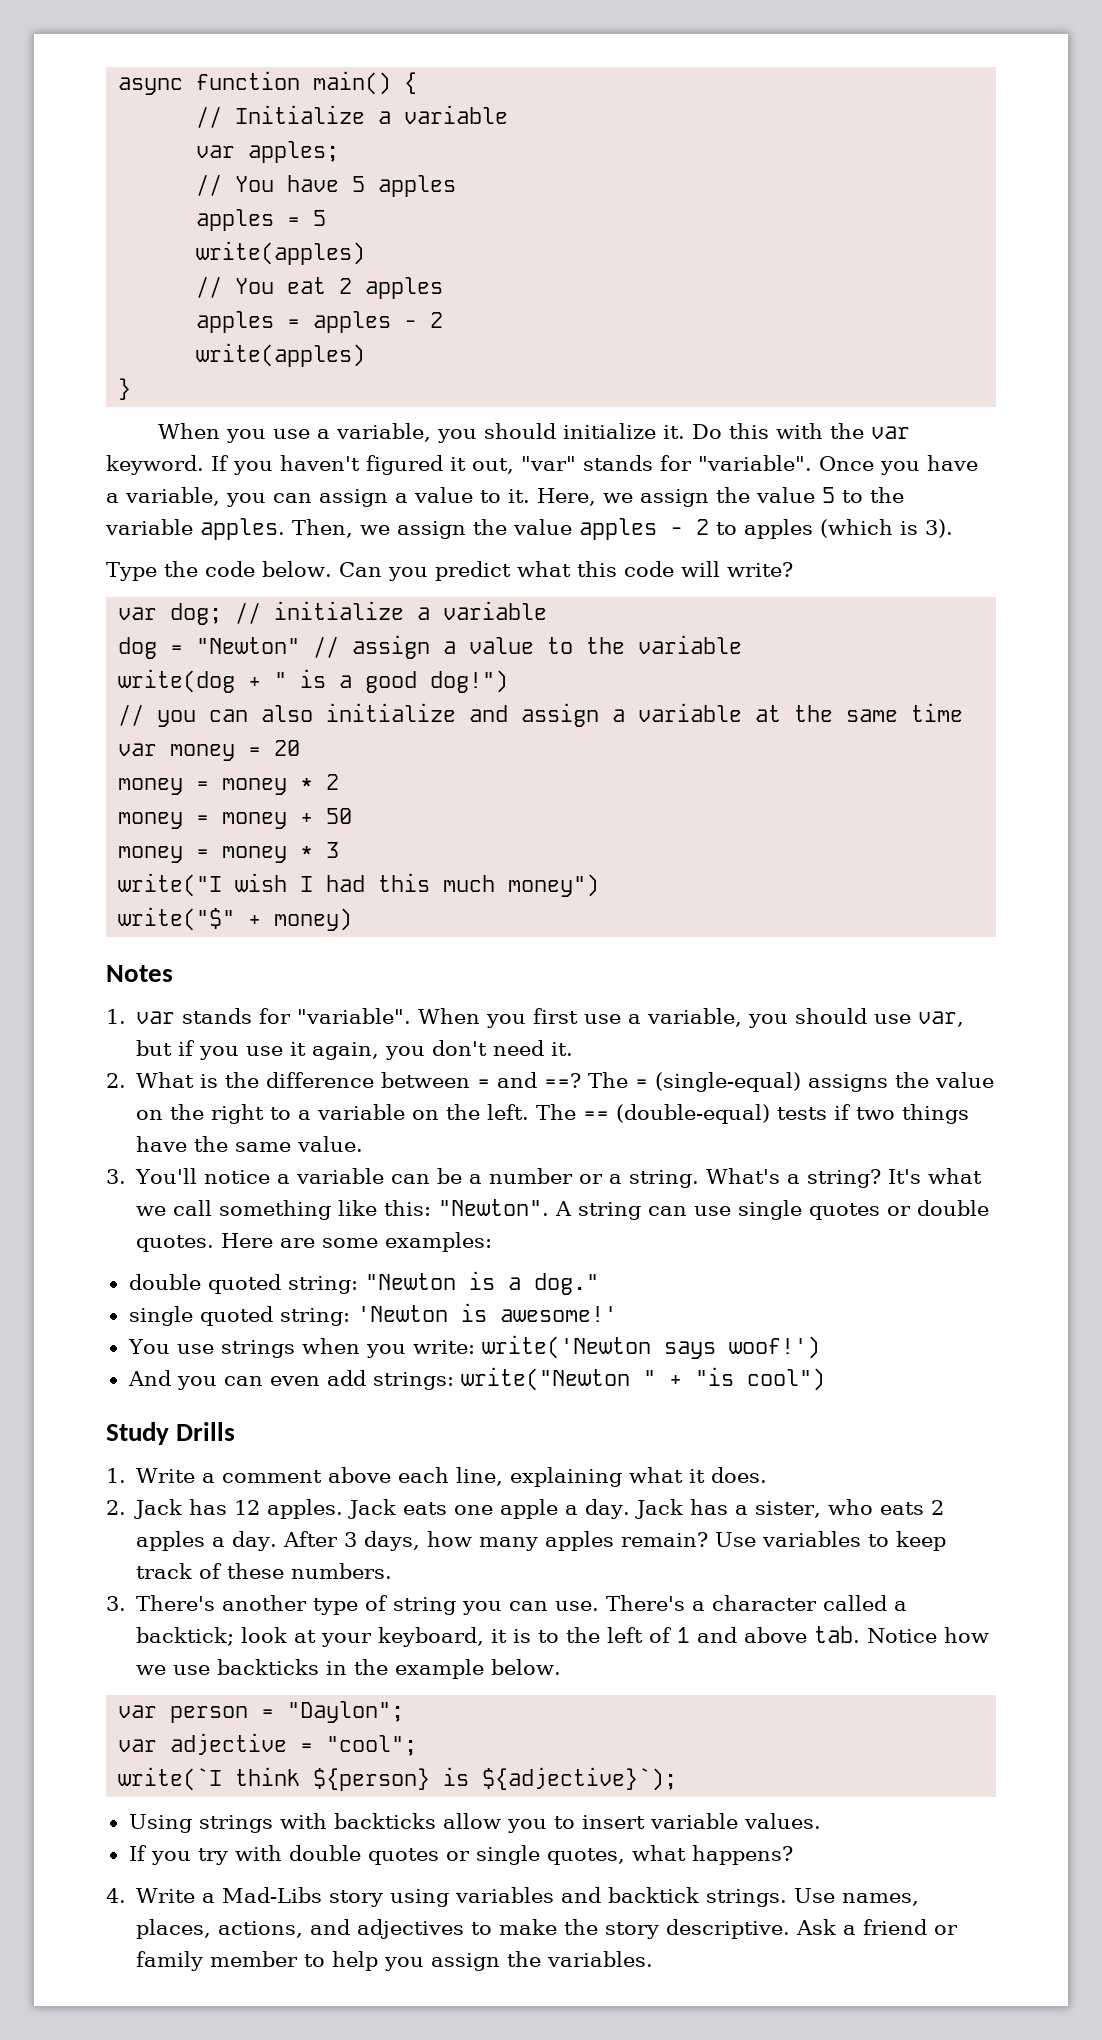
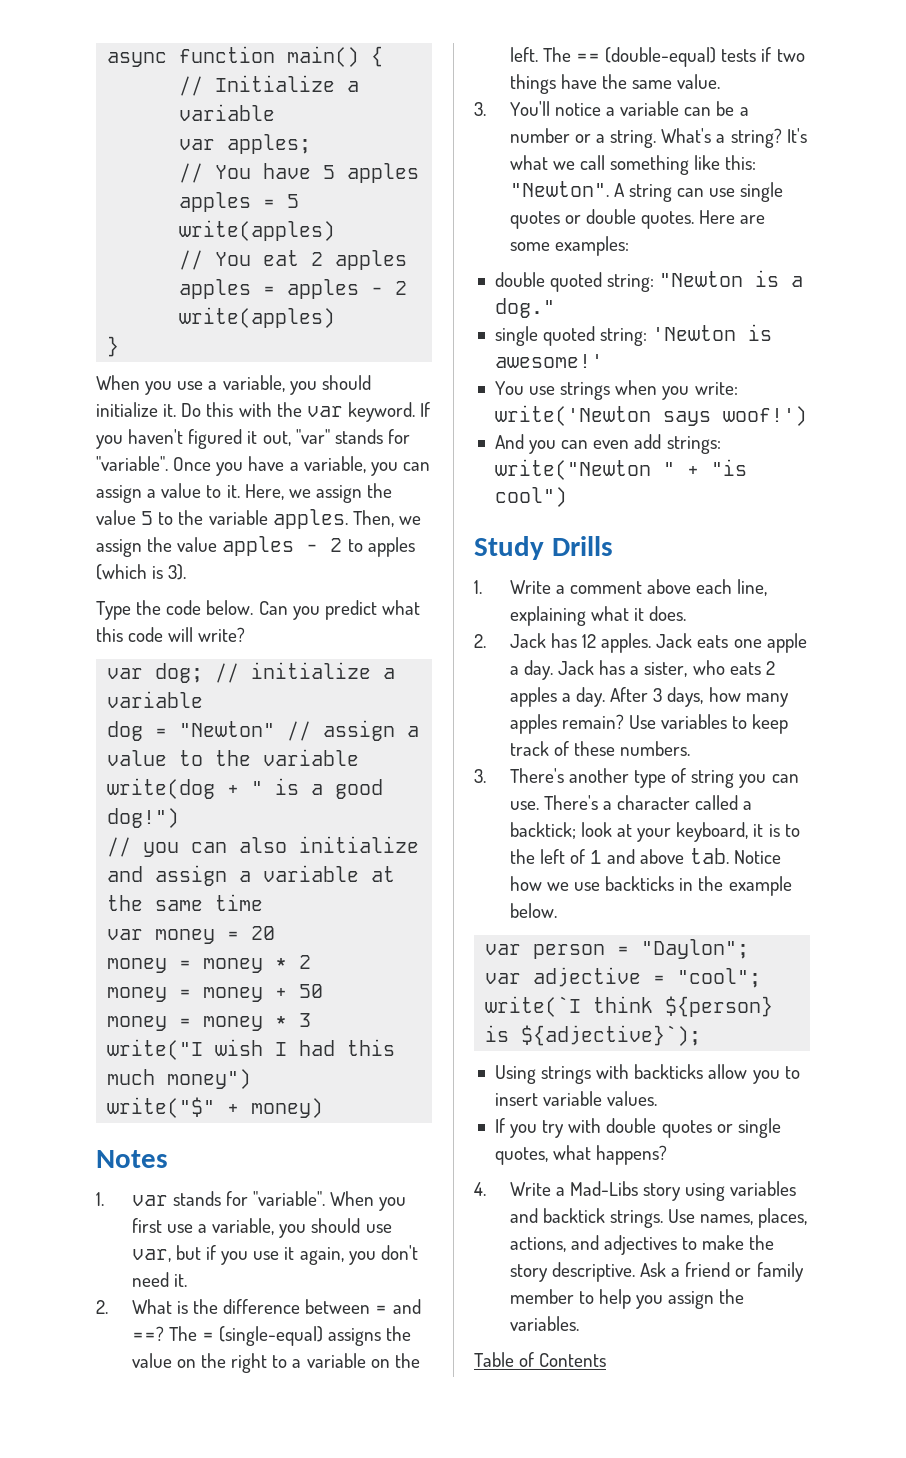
(654, 1959) none -> [474,1352,607,1367] // Table of Contents

